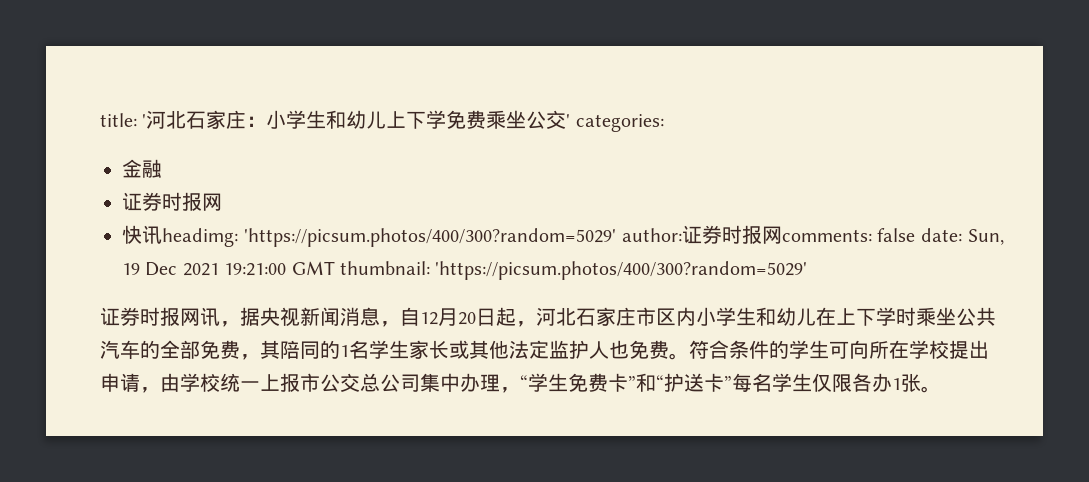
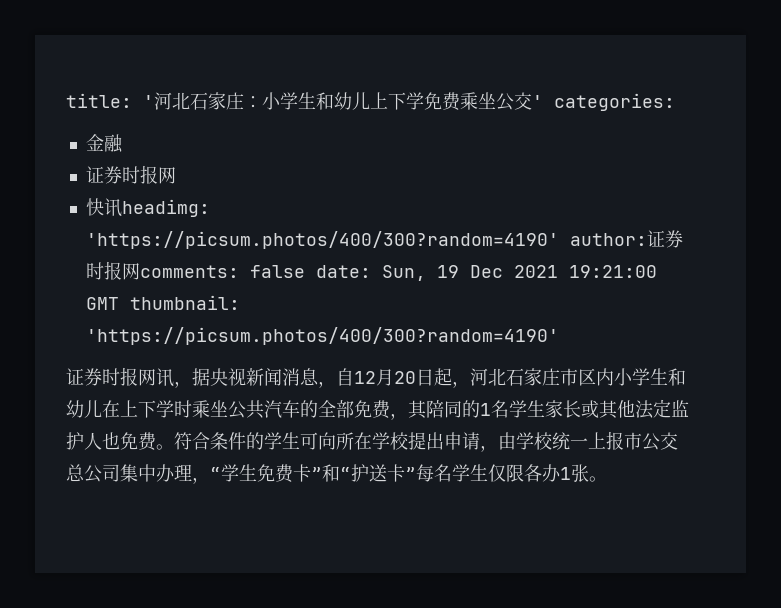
[243,228,616,247] 'https://picsum.photos/400/300?random=5029' -> [85,231,559,249] 'https://picsum.photos/400/300?random=4190'
[435,261,808,280] 'https://picsum.photos/400/300?random=5029' -> [85,327,559,345] 'https://picsum.photos/400/300?random=4190'

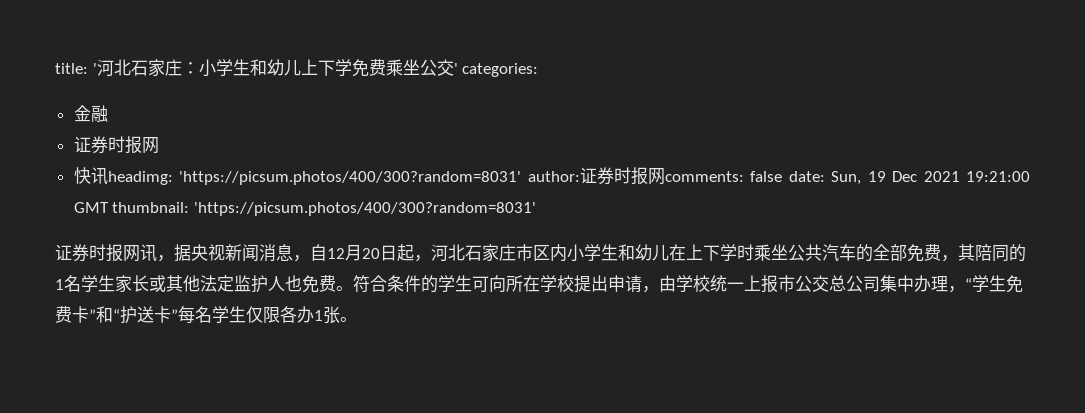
[85,231,559,249] 'https://picsum.photos/400/300?random=4190' -> [179,171,522,185] 'https://picsum.photos/400/300?random=8031'
[85,327,559,345] 'https://picsum.photos/400/300?random=4190' -> [193,202,536,216] 'https://picsum.photos/400/300?random=8031'

